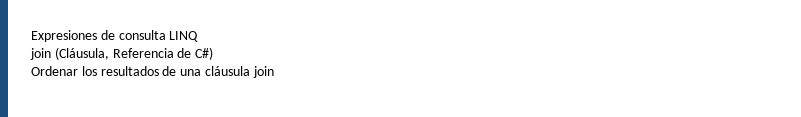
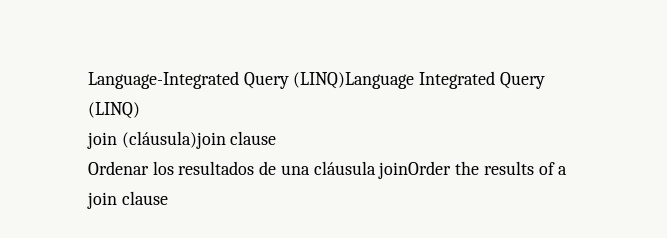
[31,30,199,42] [30,47,214,60] Expresiones de consulta LINQ // join (Cláusula, Referencia de C#) -> [88,71,545,89] [88,102,140,119] [87,131,277,149] Language-Integrated Query (LINQ)Language Integrated Query (LINQ) // join (cláusula)join clause
[252,66,274,78] join -> [378,161,568,179] [87,191,168,209] joinOrder the results of a join clause

